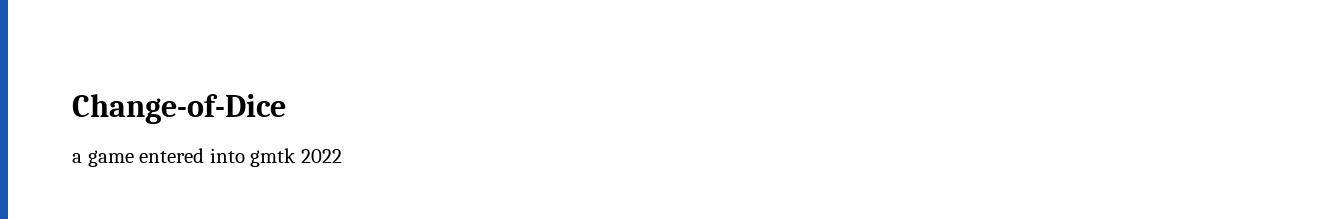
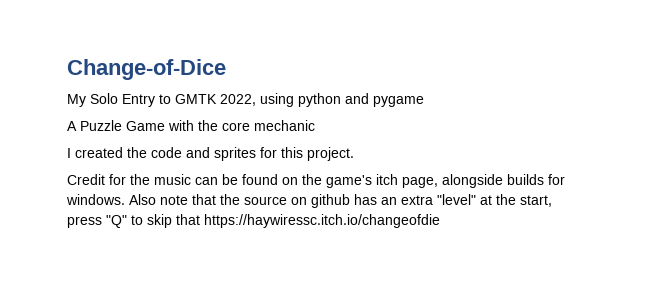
[72,148,342,167] a game entered into gmtk 2022 -> [67,93,424,107] [67,120,315,131] [67,147,354,161] [67,174,565,188] [66,194,552,208] [67,214,440,228] My Solo Entry to GMTK 2022, using python and pygame // A Puzzle Game with the core mechanic // I created the code and sprites for this project. // Credit for the music can be found on the game's itch page, alongside builds for windows. Also note that the source on github has an extra "level" at the start, press "Q" to skip that https://haywiressc.itch.io/changeofdie

